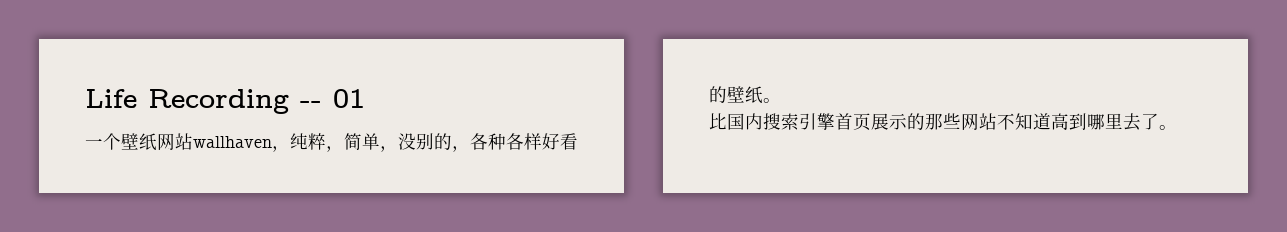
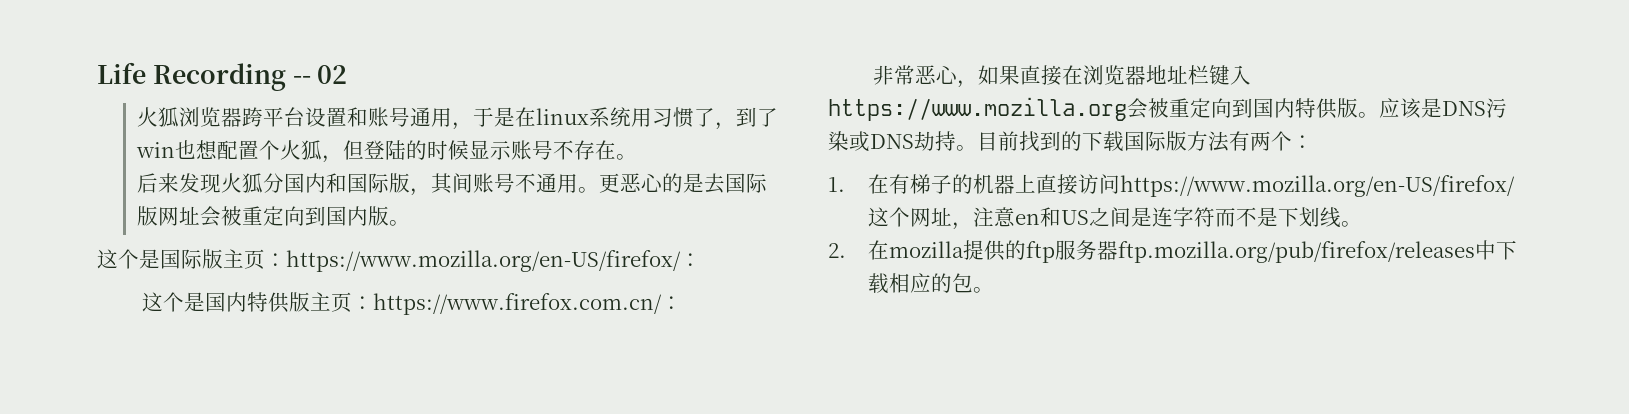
[333,89,365,108] [85,133,578,152] [709,86,781,104] [709,113,1159,131] 01 // 一个壁纸网站wallhaven，纯粹，简单，没别的，各种各样好看的壁纸。 // 比国内搜索引擎首页展示的那些网站不知道高到哪里去了 -> [317,65,348,84] [137,107,779,130] [136,140,638,163] [137,173,768,196] [137,206,411,227] [97,249,701,272] [142,292,683,315] [873,65,1252,88] [828,97,1507,121] [828,131,1313,152] [828,174,1516,197] [868,207,1363,230] [828,240,1518,263] [868,273,974,294] 02 // 火狐浏览器跨平台设置和账号通用，于是在linux系统用习惯了，到了win也想配置个火狐，但登陆的时候显示账号不存在。 // 后来发现火狐分国内和国际版，其间账号不通用。更恶心的是去国际版网址会被重定向到国内版。 // 这个是国际版主页：https://www.mozilla.org/en-US/firefox/： // 这个是国内特供版主页：https://www.firefox.com.cn/： // 非常恶心，如果直接在浏览器地址栏键入https://www.mozilla.org会被重定向到国内特供版。应该是DNS污染或DNS劫持。目前找到的下载国际版方法有两个： // 1.在有梯子的机器上直接访问https://www.mozilla.org/en-US/firefox/这个网址，注意en和US之间是连字符而不是下划线。 // 2.在mozilla提供的ftp服务器ftp.mozilla.org/pub/firefox/releases中下载相应的包

